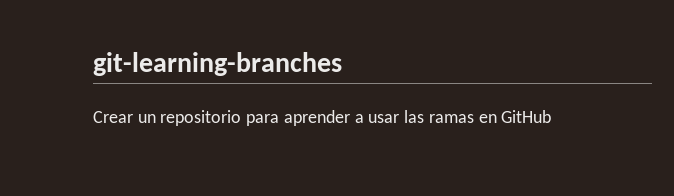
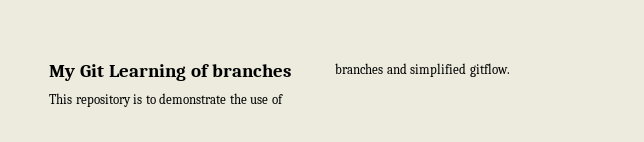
[93,52,342,76] [93,110,552,126] git-learning-branches // Crear un repositorio para aprender a usar las ramas en GitHub -> [49,64,291,81] [49,93,283,107] [335,63,510,77] My Git Learning of branches // This repository is to demonstrate the use of branches and simplified gitflow.

